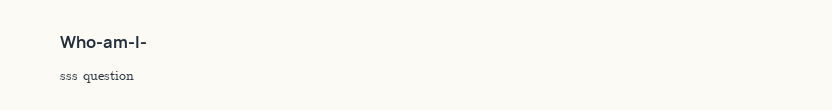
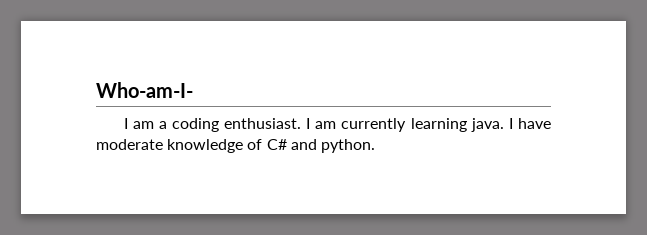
[60,71,134,83] sss question -> [123,118,551,132] [96,139,375,153] I am a coding enthusiast. I am currently learning java. I have moderate knowledge of C# and python.

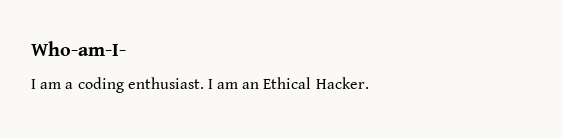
[341,118,551,132] [96,139,375,153] currently learning java. I have moderate knowledge of C# and python. -> [242,77,369,89] an Ethical Hacker.

